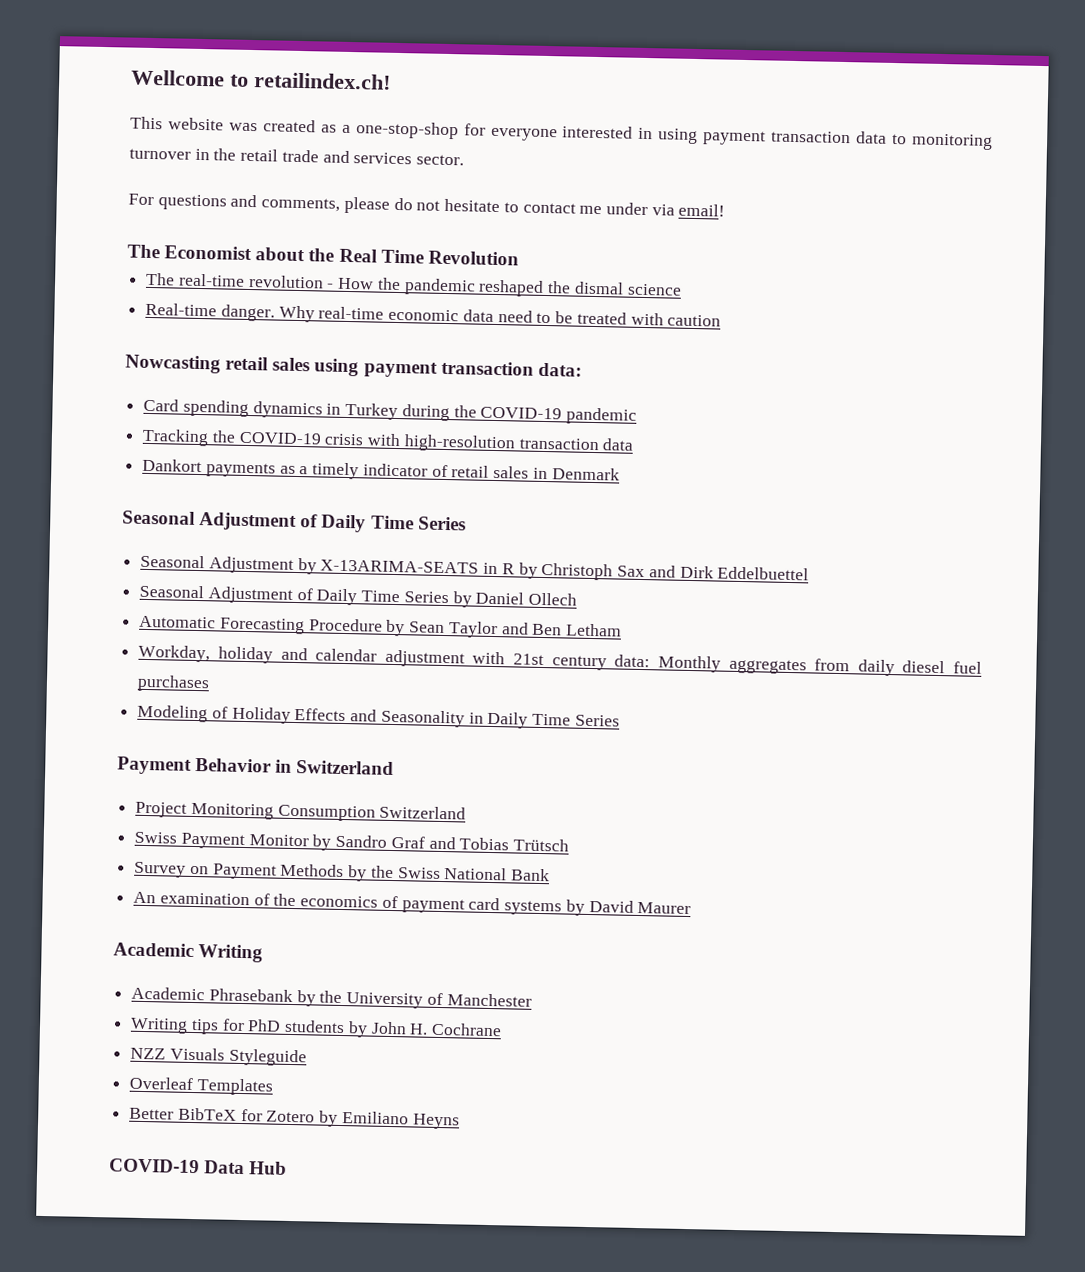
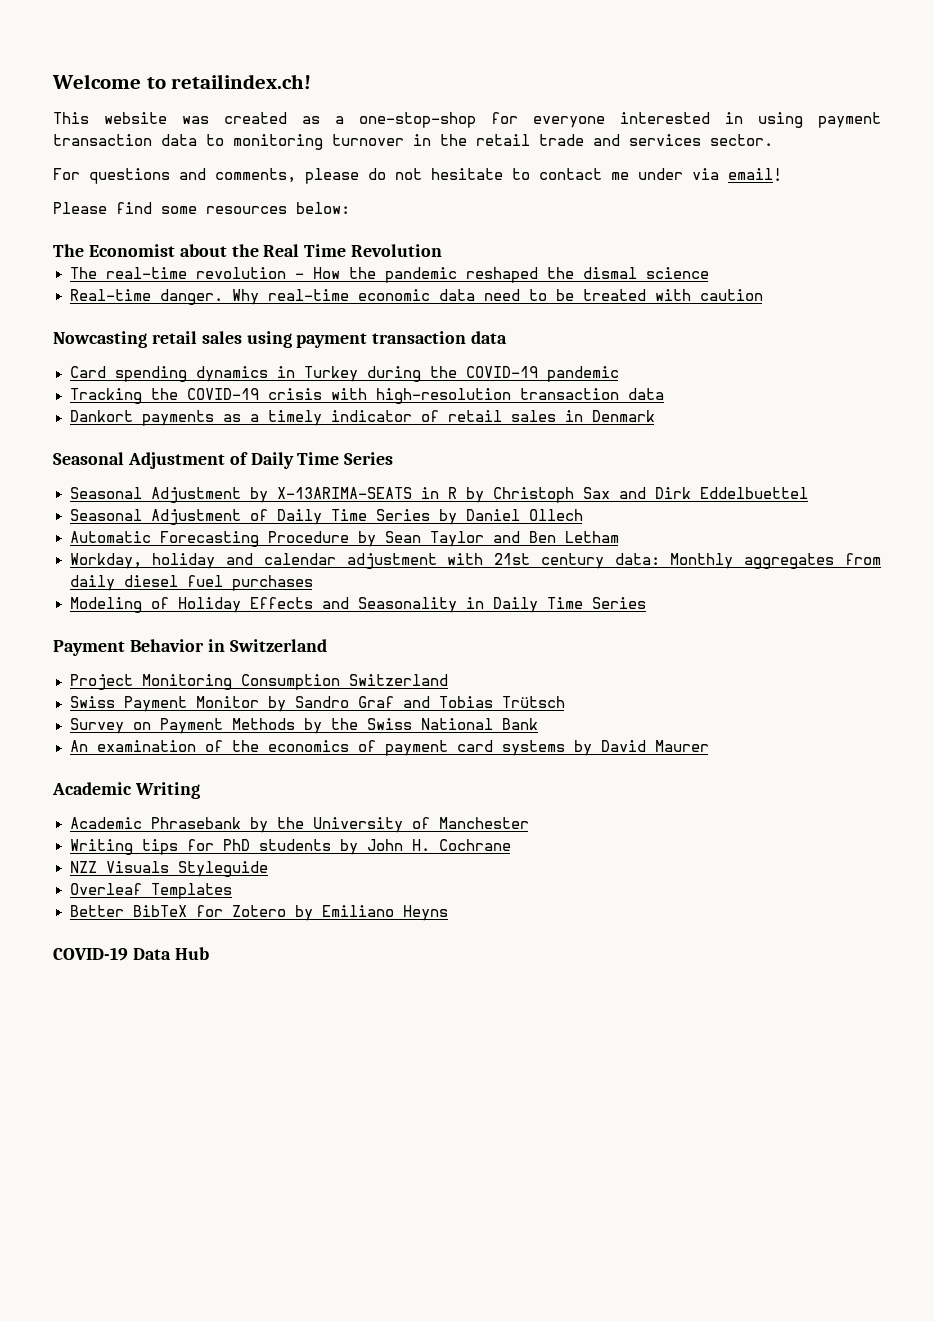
[131,69,225,87] Wellcome -> [52,74,141,89] Welcome
(726, 210) none -> [53,202,350,214] // Please find some resources below:
[537,362,582,377] data: -> [471,331,508,344] data

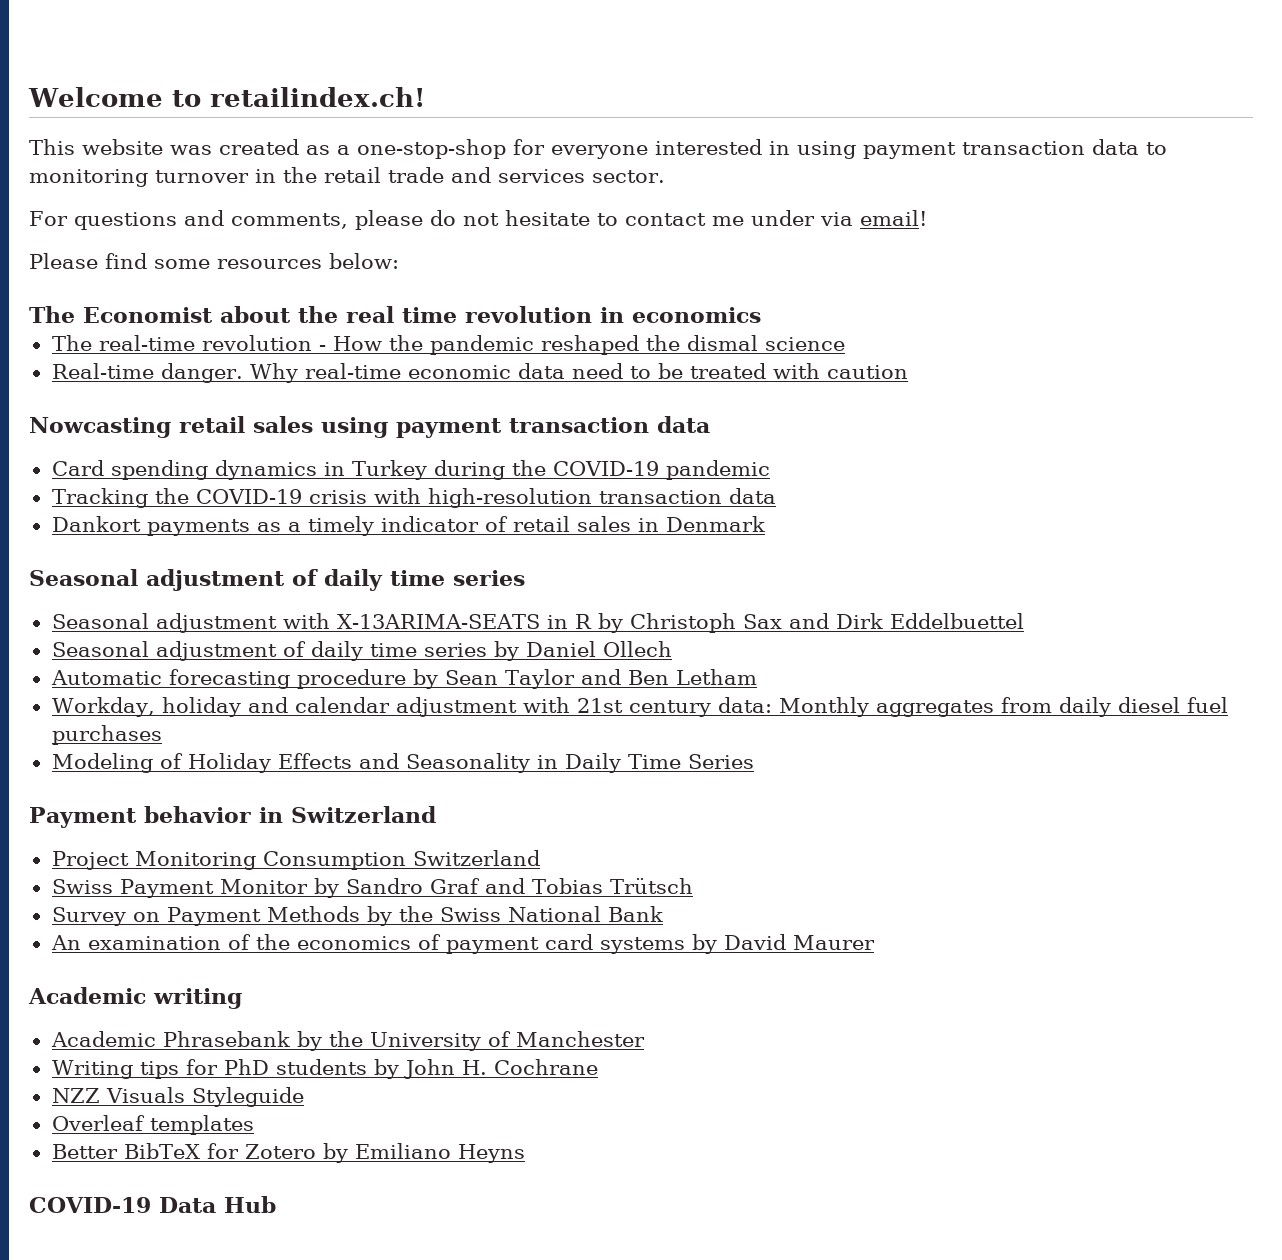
[263,244,443,257] Real Time Revolution -> [346,306,761,323] real time revolution in economics
[127,452,394,469] [69,487,268,503] Adjustment of Daily Time Series // Seasonal Adjustment by -> [146,569,525,591] [51,613,330,633] adjustment of daily time series // Seasonal adjustment with
[150,509,430,525] Adjustment of Daily Time Series -> [155,641,487,661] adjustment of daily time series
[159,531,349,547] Forecasting Procedure -> [168,669,406,689] forecasting procedure
[129,639,204,652] Behavior -> [143,806,251,823] behavior
[134,782,200,799] Writing -> [153,988,242,1009] writing
[150,883,232,899] Templates -> [149,1115,254,1135] templates

